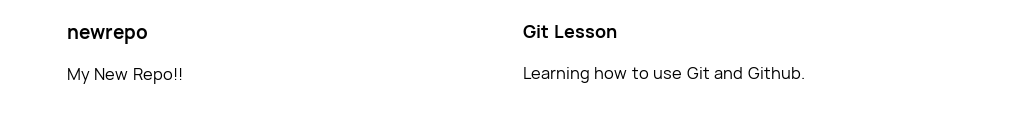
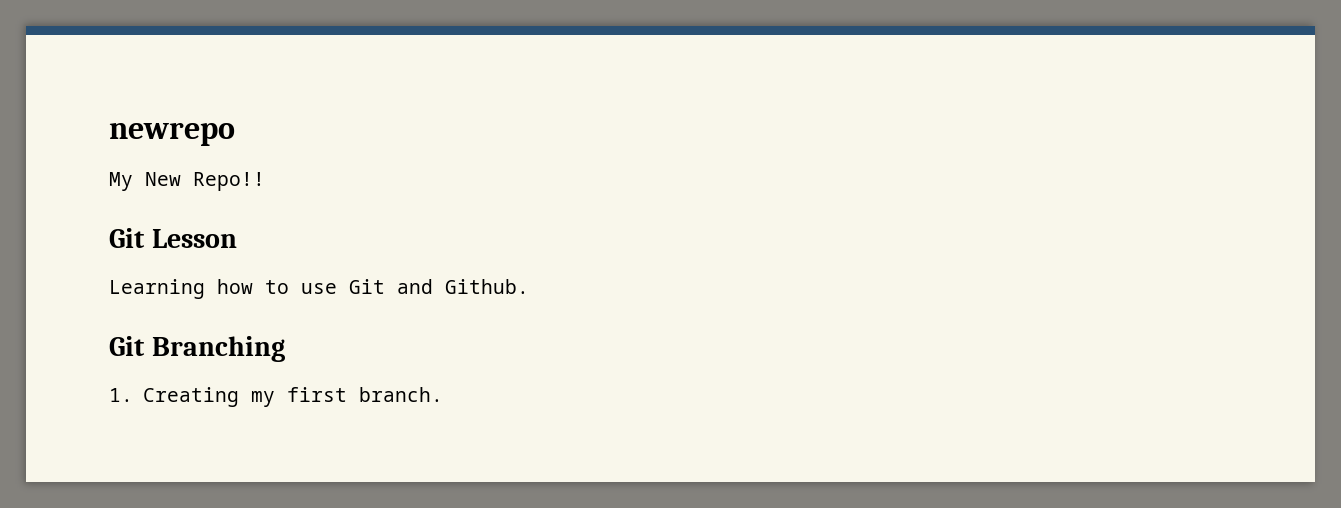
(805, 73) none -> [109,336,285,362] [109,387,443,407] // Git Branching // 1. Creating my first branch.

